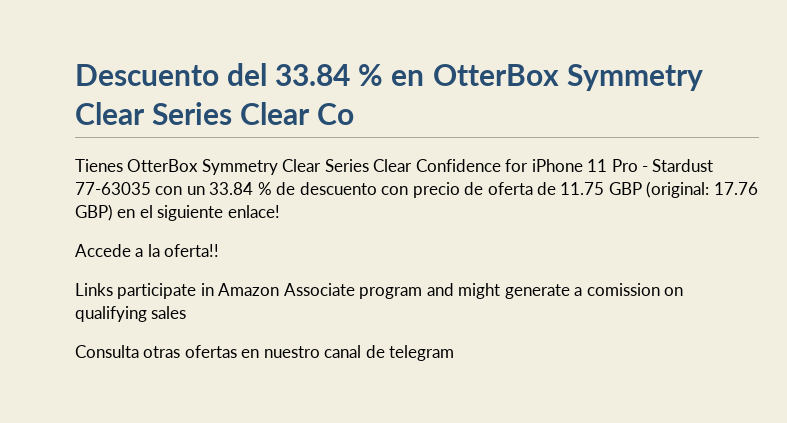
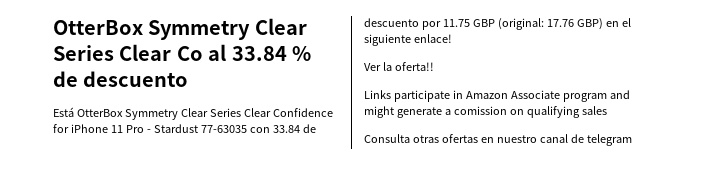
[75,63,425,86] Descuento del 33.84 % en -> (53, 27) none
[75,159,123,172] // Tienes -> [208,44,311,61] [53,71,189,87] [53,107,74,117] al 33.84 % de descuento // Está
[186,182,557,198] un 33.84 % de descuento con precio de oferta de -> [272,124,316,133] [364,18,441,30] 33.84 de descuento por
[75,244,144,257] Accede a -> [364,63,381,71] Ver

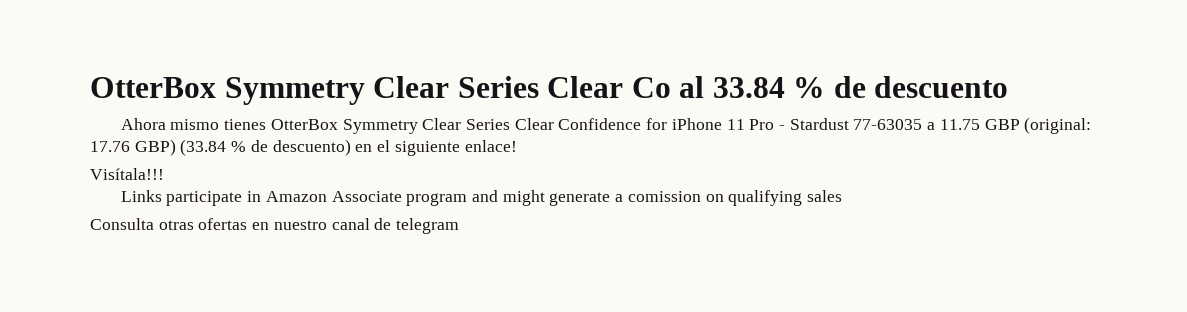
[53,107,74,117] Está -> [120,118,267,130] Ahora mismo tienes
[249,124,316,133] [364,18,441,30] con 33.84 de descuento por -> [927,122,936,130] a
(603, 24) none -> [180,139,351,156] (33.84 % de descuento)
[364,62,434,71] Ver la oferta!! -> [90,168,164,180] Visítala!!!

